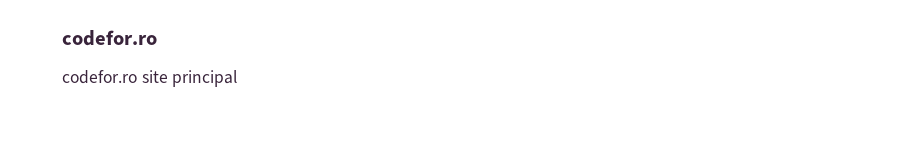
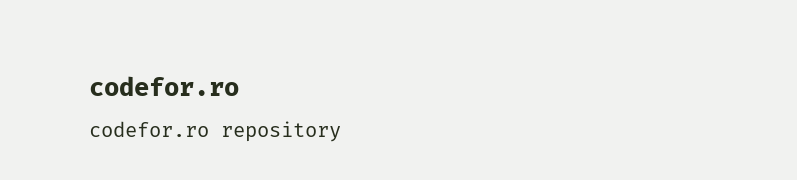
[141,70,238,87] site principal -> [221,121,341,142] repository

